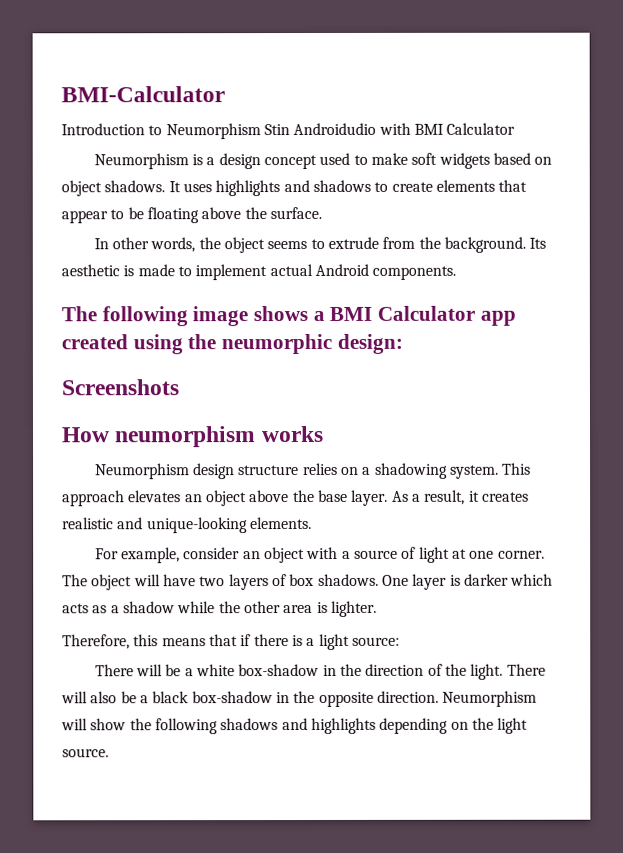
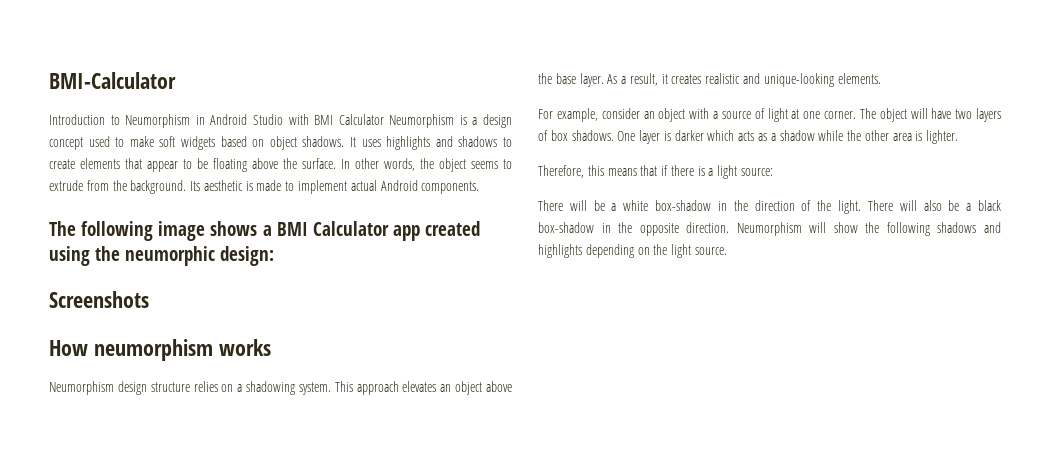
[263,122,377,136] Stin Androidudio -> [195,114,283,125] in Android Studio
(516, 128) // -> (384, 119) none
(322, 213) // -> (336, 163) none

